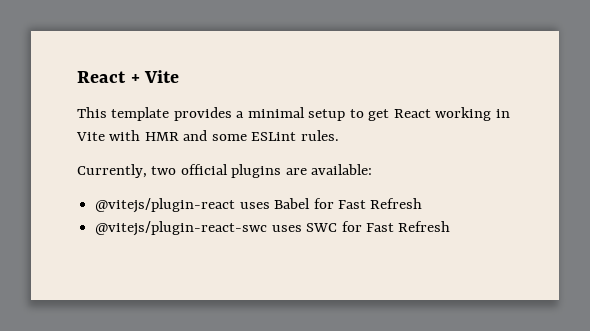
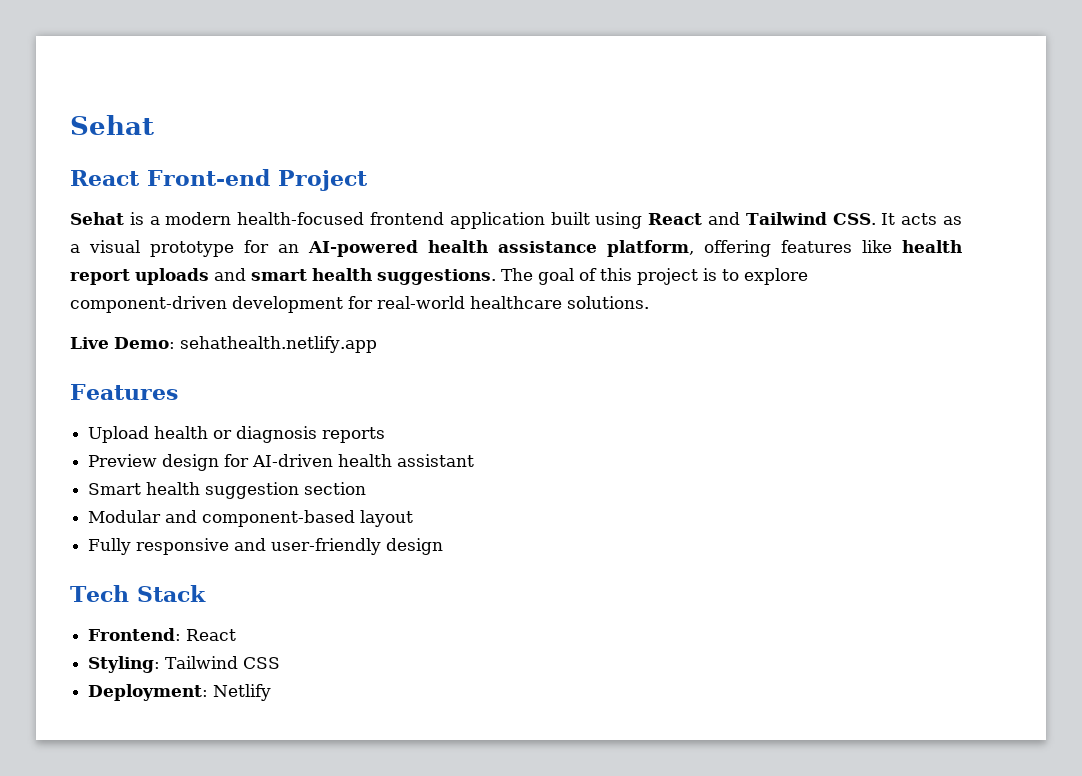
[77,70,180,83] [77,107,510,121] [76,130,339,141] [77,164,373,178] [95,198,423,213] [95,221,451,236] React + Vite // This template provides a minimal setup to get React working in Vite with HMR and some ESLint rules. // Currently, two official plugins are available: // @vitejs/plugin-react uses Babel for Fast Refresh // @vitejs/plugin-react-swc uses SWC for Fast Refresh -> [70,115,154,135] [70,169,368,191] [70,212,963,229] [70,240,962,257] [70,268,808,285] [70,296,649,313] [70,336,377,353] [70,384,178,400] [88,426,386,443] [88,454,475,471] [88,482,367,499] [88,510,414,527] [88,538,444,555] [70,585,206,602] [88,628,237,641] [88,656,281,673] [88,684,272,701] Sehat // React Front-end Project // Sehat is a modern health-focused frontend application built using React and Tailwind CSS. It acts as a visual prototype for an AI-powered health assistance platform, offering features like health report uploads and smart health suggestions. The goal of this project is to explore component-driven development for real-world healthcare solutions. // Live Demo: sehathealth.netlify.app // Features // Upload health or diagnosis reports // Preview design for AI-driven health assistant // Smart health suggestion section // Modular and component-based layout // Fully responsive and user-friendly design // Tech Stack // Frontend: React // Styling: Tailwind CSS // Deployment: Netlify

